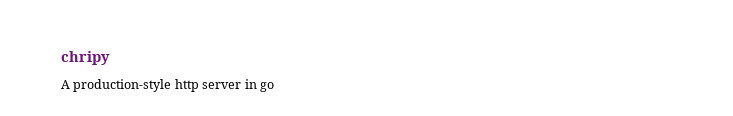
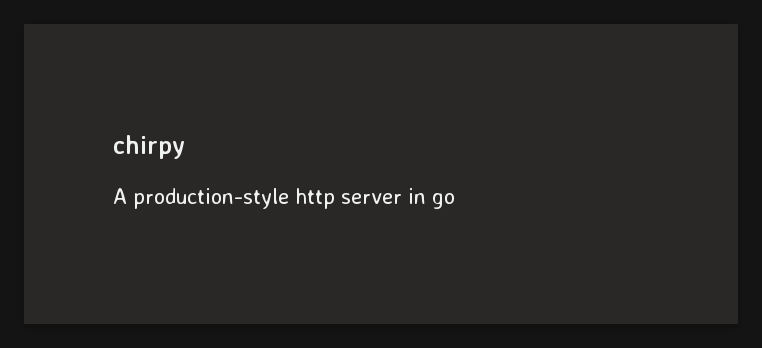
[61,51,110,65] chripy -> [113,135,185,159] chirpy

